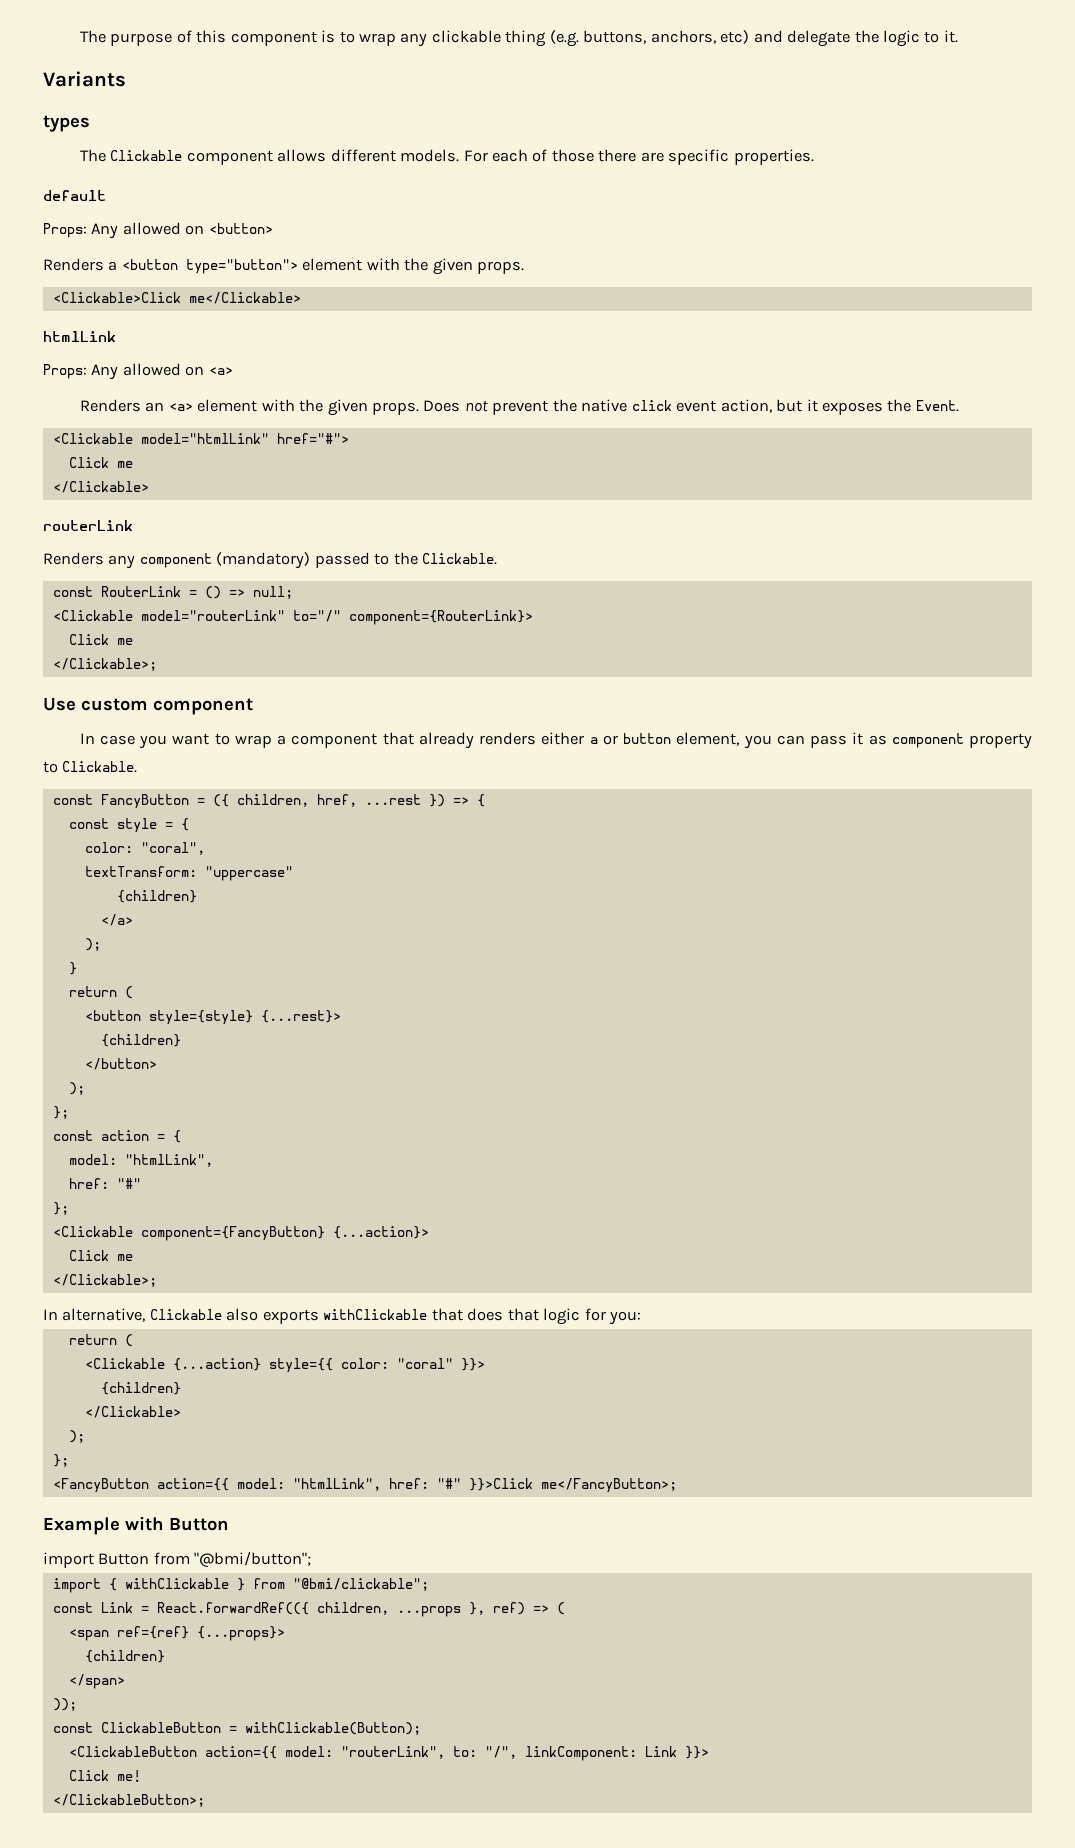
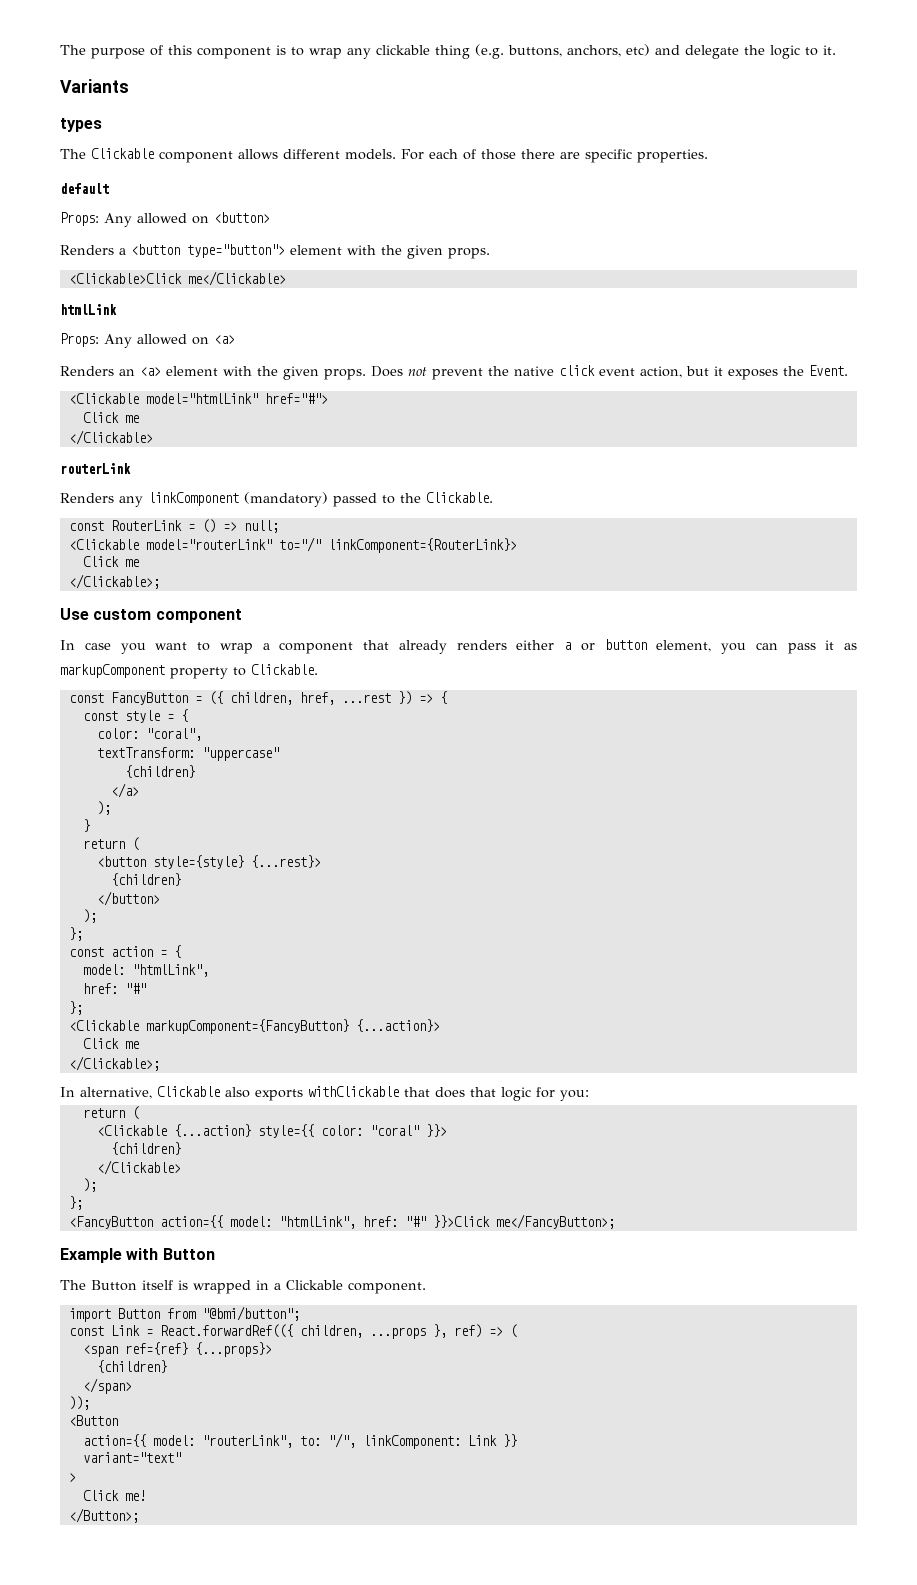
[139,553,212,568] component -> [148,492,239,506] linkComponent
[348,610,533,625] component={RouterLink}> -> [327,538,517,553] linkComponent={RouterLink}>
[891,733,964,748] component -> [60,664,165,678] markupComponent
[140,1226,325,1241] component={FancyButton} -> [145,1019,349,1034] markupComponent={FancyButton}
[43,1551,312,1568] [52,1578,429,1593] import Button from "@bmi/button"; // import { withClickable } from "@bmi/clickable"; -> [60,1280,426,1294] [68,1306,300,1322] The Button itself is wrapped in a Clickable component. // import Button from "@bmi/button";
[52,1722,421,1735] [68,1746,197,1757] const ClickableButton = withClickable(Button); // <ClickableButton -> [68,1415,118,1426] <Button //
[684,1746,709,1759] }}> -> [502,1434,517,1447] [82,1452,181,1463] [68,1473,76,1482] }} // variant="text" // >
[52,1794,205,1807] </ClickableButton>; -> [68,1508,139,1523] </Button>;

